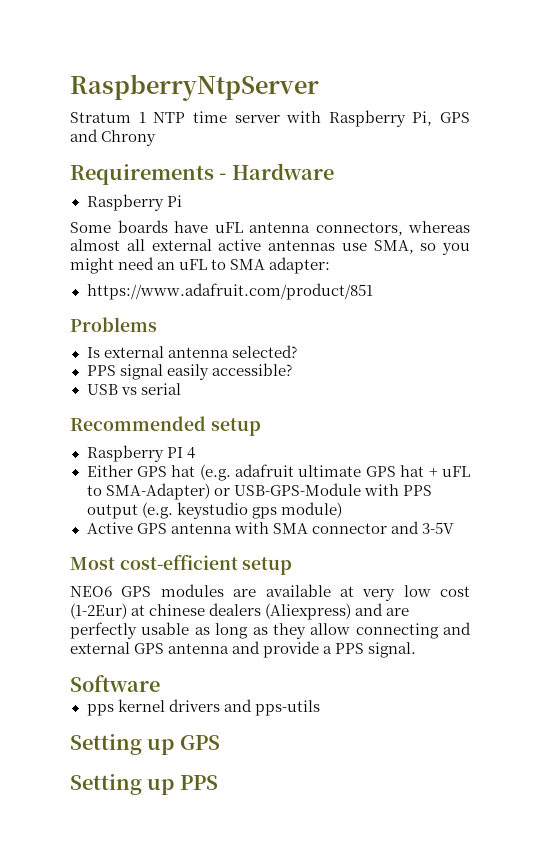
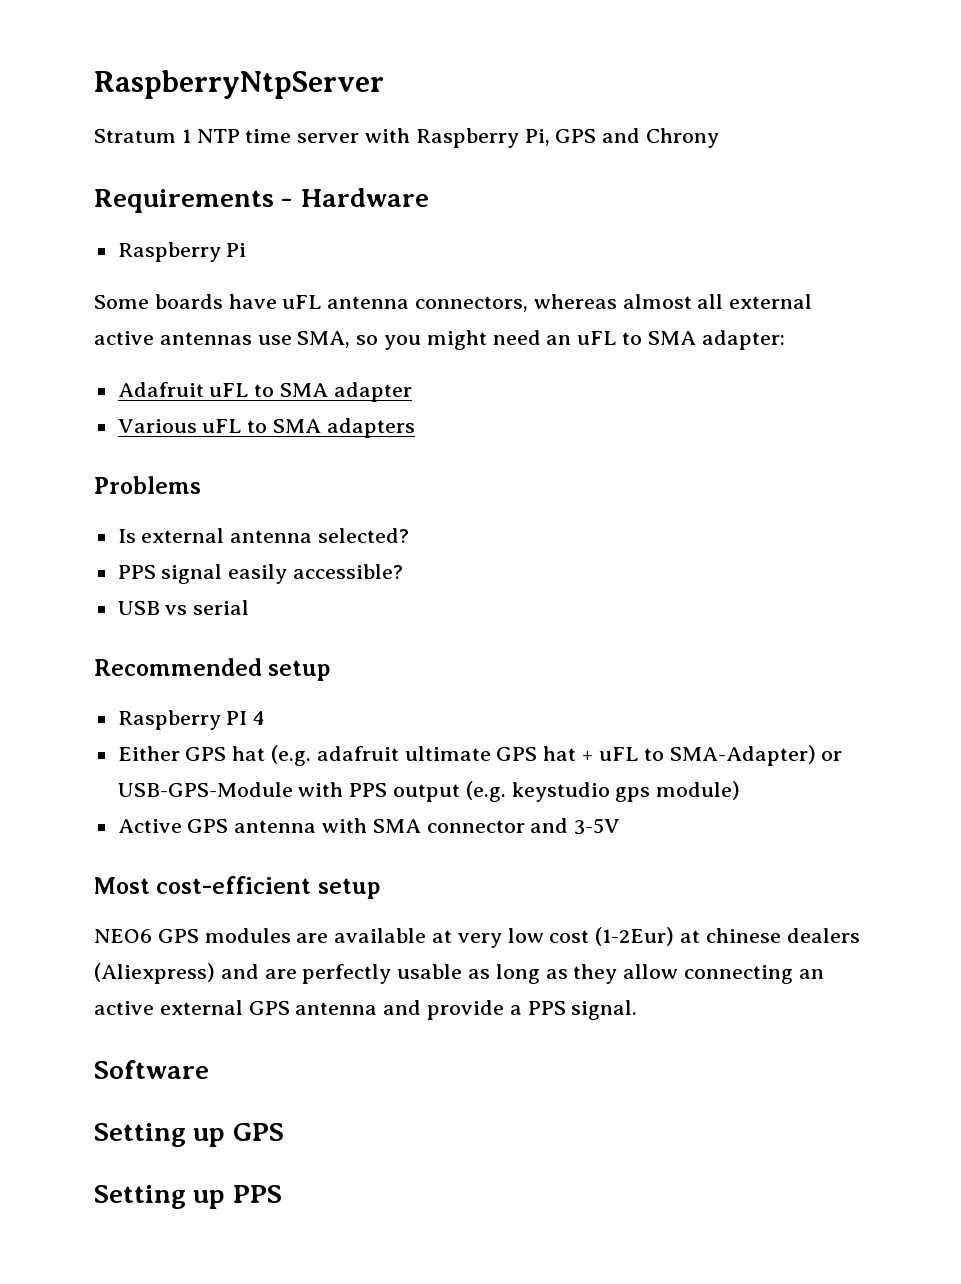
[86,283,373,300] https://www.adafruit.com/product/851 -> [117,382,412,402] [117,418,415,438] Adafruit uFL to SMA adapter // Various uFL to SMA adapters
[443,622,471,635] and -> [798,969,824,979] [94,1001,154,1015] an active
[86,699,320,716] // pps kernel drivers and pps-utils -> (209, 1069) none

